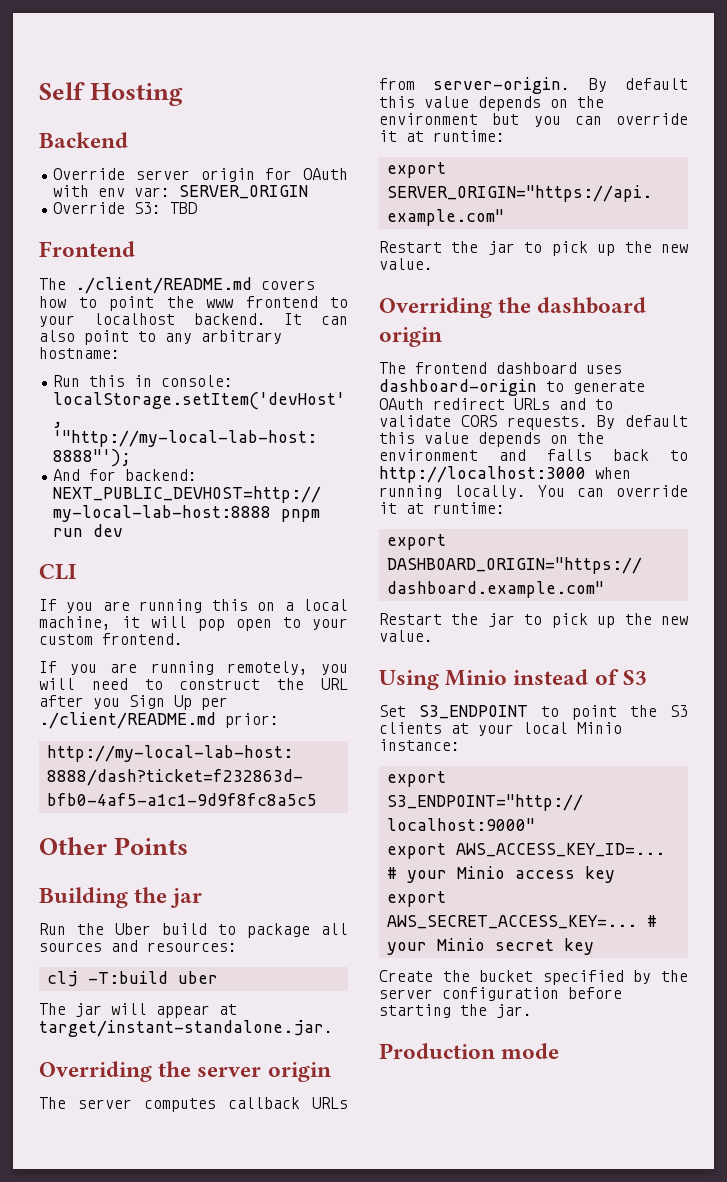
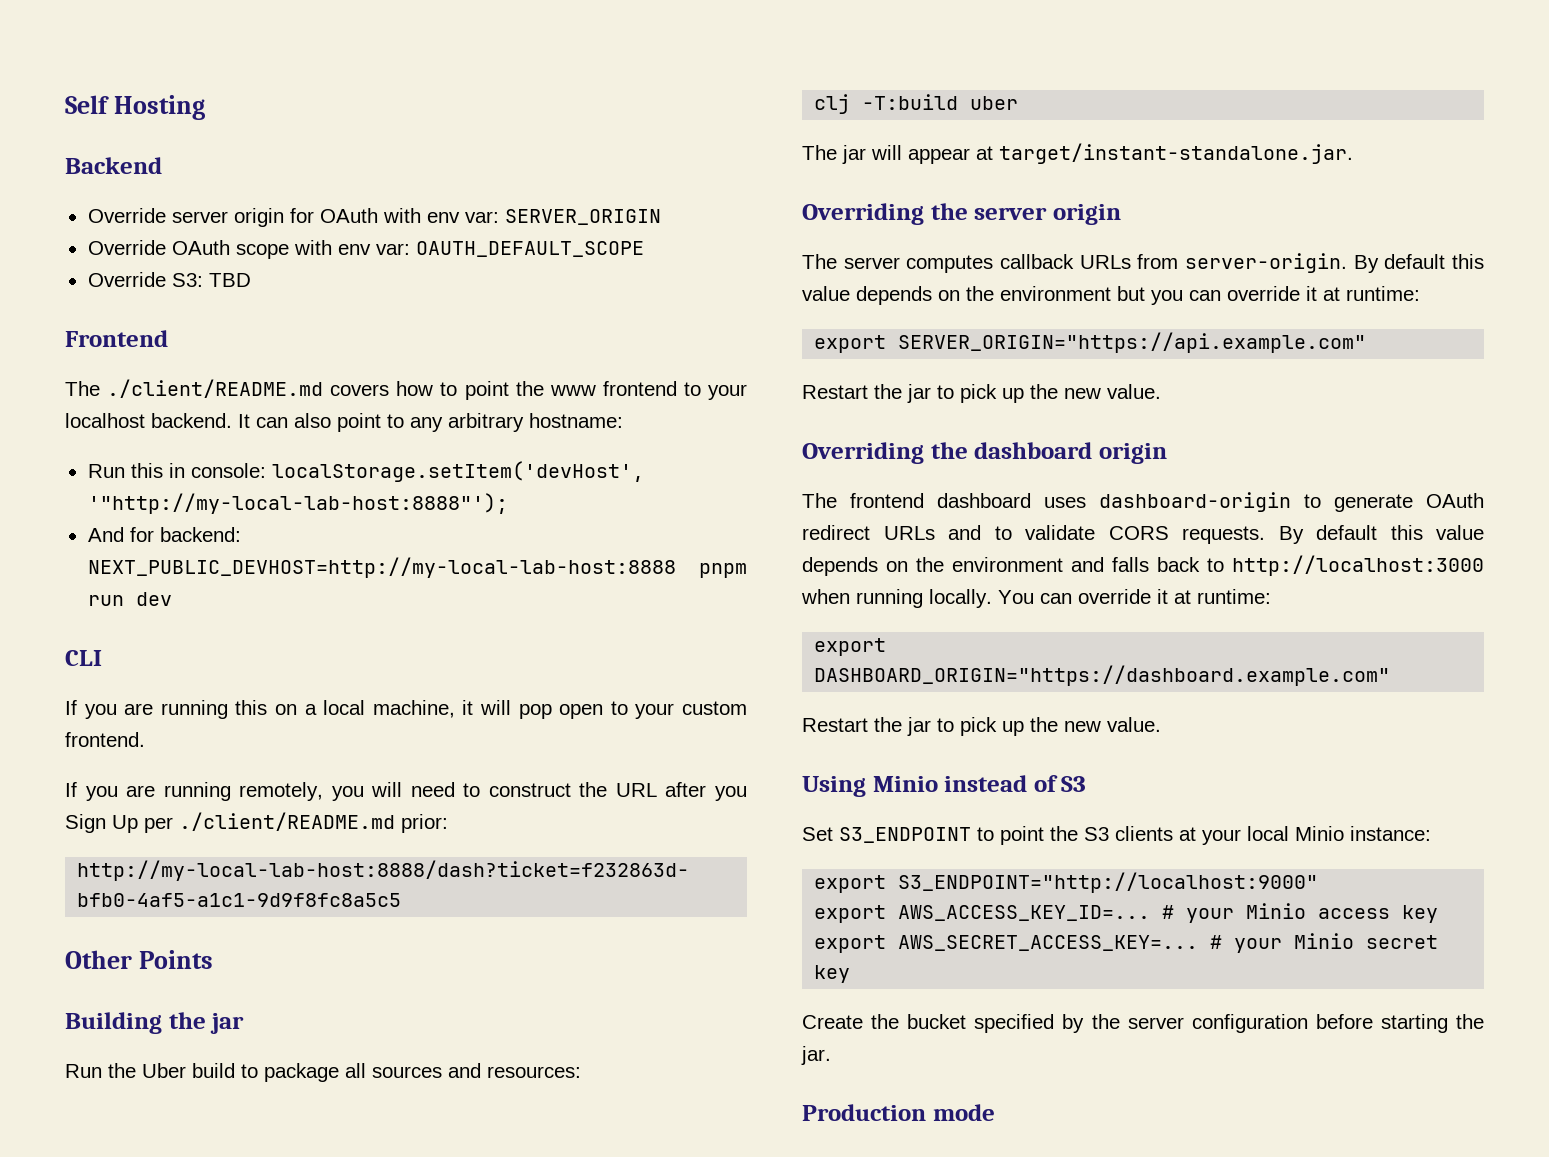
(309, 192) none -> [87,240,644,259] // Override OAuth scope with env var: OAUTH_DEFAULT_SCOPE

